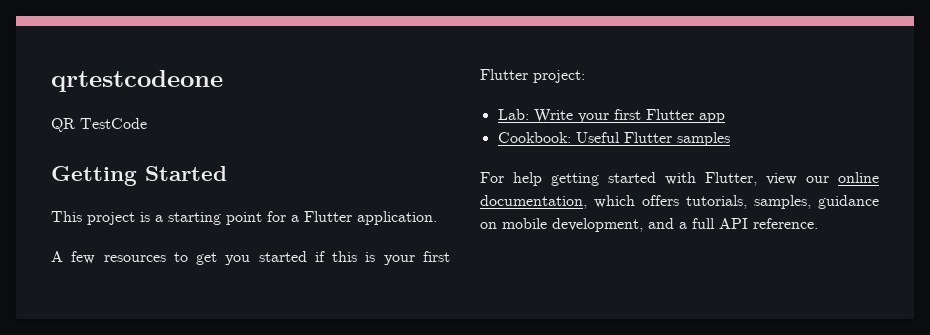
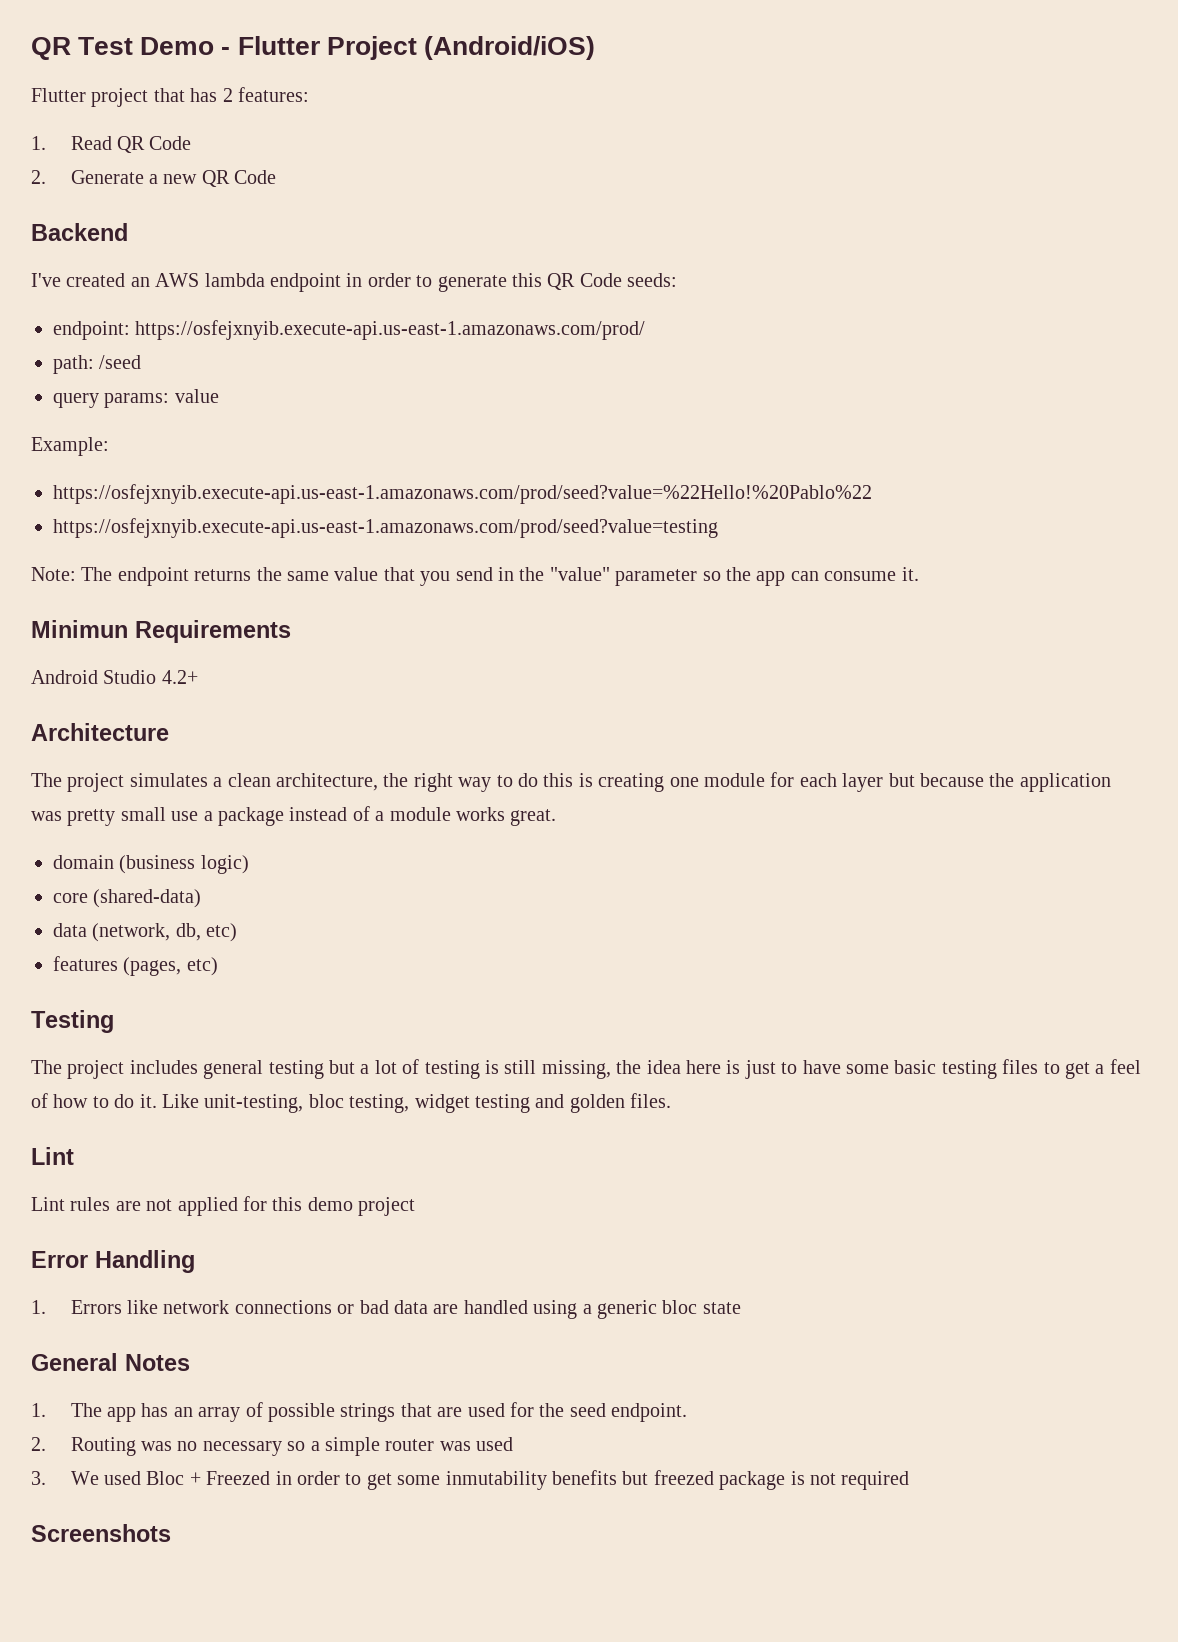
[51,70,223,92] [51,118,147,132] [51,166,227,186] [51,211,437,225] [51,251,450,265] [480,69,585,83] [497,109,725,123] [497,132,730,146] [480,172,879,186] [480,195,879,209] [480,218,818,232] qrtestcodeone // QR TestCode // Getting Started // This project is a starting point for a Flutter application. // A few resources to get you started if this is your first Flutter project: // Lab: Write your first Flutter app // Cookbook: Useful Flutter samples // For help getting started with Flutter, view our online documentation, which offers tutorials, samples, guidance on mobile development, and a full API reference. -> [31,36,595,60] [31,87,309,107] [31,136,192,153] [31,170,277,187] [31,223,128,241] [31,273,678,292] [53,320,646,340] [53,355,142,374] [53,389,219,408] [31,437,109,456] [53,484,872,504] [53,518,718,538] [31,567,919,586] [31,620,291,643] [31,670,198,684] [31,723,169,741] [31,772,1111,792] [31,806,557,826] [53,855,249,874] [53,889,202,908] [53,923,238,942] [53,956,218,976] [31,1010,114,1033] [31,1059,1141,1079] [31,1093,672,1113] [31,1147,74,1165] [31,1196,416,1216] [31,1250,195,1273] [31,1300,741,1319] [31,1353,190,1371] [31,1402,688,1422] [31,1437,514,1456] [31,1470,910,1490] [31,1524,171,1542] QR Test Demo - Flutter Project (Android/iOS) // Flutter project that has 2 features: // 1. Read QR Code // 2. Generate a new QR Code // Backend // I've created an AWS lambda endpoint in order to generate this QR Code seeds: // endpoint: https://osfejxnyib.execute-api.us-east-1.amazonaws.com/prod/ // path: /seed // query params: value // Example: // https://osfejxnyib.execute-api.us-east-1.amazonaws.com/prod/seed?value=%22Hello!%20Pablo%22 // https://osfejxnyib.execute-api.us-east-1.amazonaws.com/prod/seed?value=testing // Note: The endpoint returns the same value that you send in the "value" parameter so the app can consume it. // Minimun Requirements // Android Studio 4.2+ // Architecture // The project simulates a clean architecture, the right way to do this is creating one module for each layer but because the application was pretty small use a package instead of a module works great. // domain (business logic) // core (shared-data) // data (network, db, etc) // features (pages, etc) // Testing // The project includes general testing but a lot of testing is still missing, the idea here is just to have some basic testing files to get a feel of how to do it. Like unit-testing, bloc testing, widget testing and golden files. // Lint // Lint rules are not applied for this demo project // Error Handling // 1. Errors like network connections or bad data are handled using a generic bloc state // General Notes // 1. The app has an array of possible strings that are used for the seed endpoint. // 2. Routing was no necessary so a simple router was used // 3. We used Bloc + Freezed in order to get some inmutability benefits but freezed package is not required // Screenshots

